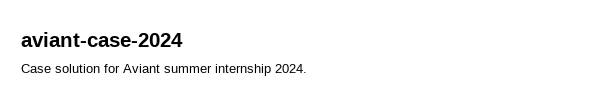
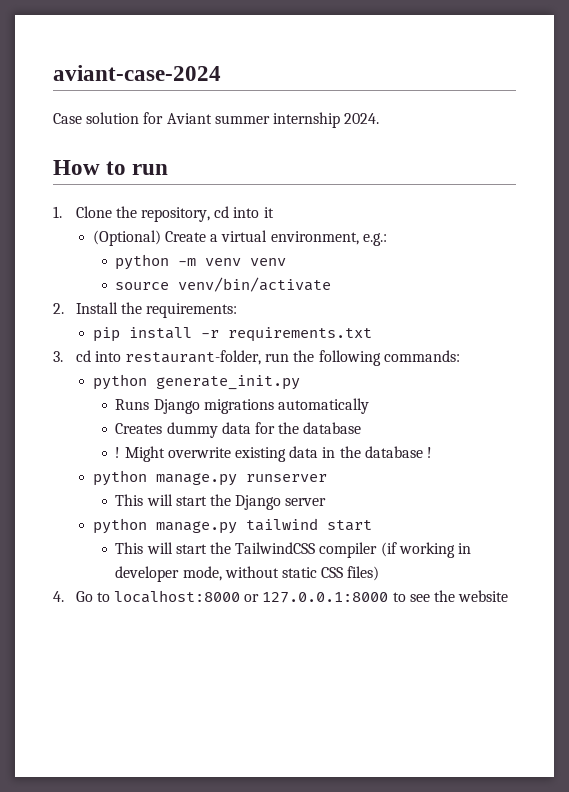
(307, 68) none -> [53,160,169,175] [53,206,274,222] [92,230,387,246] [115,254,287,270] [115,277,332,292] [53,302,238,318] [92,327,372,342] [53,350,460,366] [92,374,300,390] [115,398,370,414] [115,422,362,438] [115,446,432,462] [92,470,327,486] [115,494,327,510] [92,518,372,534] [115,542,471,558] [115,566,380,582] [53,590,509,603] // How to run // 1. Clone the repository, cd into it // (Optional) Create a virtual environment, e.g.: // python -m venv venv // source venv/bin/activate // 2. Install the requirements: // pip install -r requirements.txt // 3. cd into restaurant-folder, run the following commands: // python generate_init.py // Runs Django migrations automatically // Creates dummy data for the database // ! Might overwrite existing data in the database ! // python manage.py runserver // This will start the Django server // python manage.py tailwind start // This will start the TailwindCSS compiler (if working in developer mode, without static CSS files) // 4. Go to localhost:8000 or 127.0.0.1:8000 to see the website

